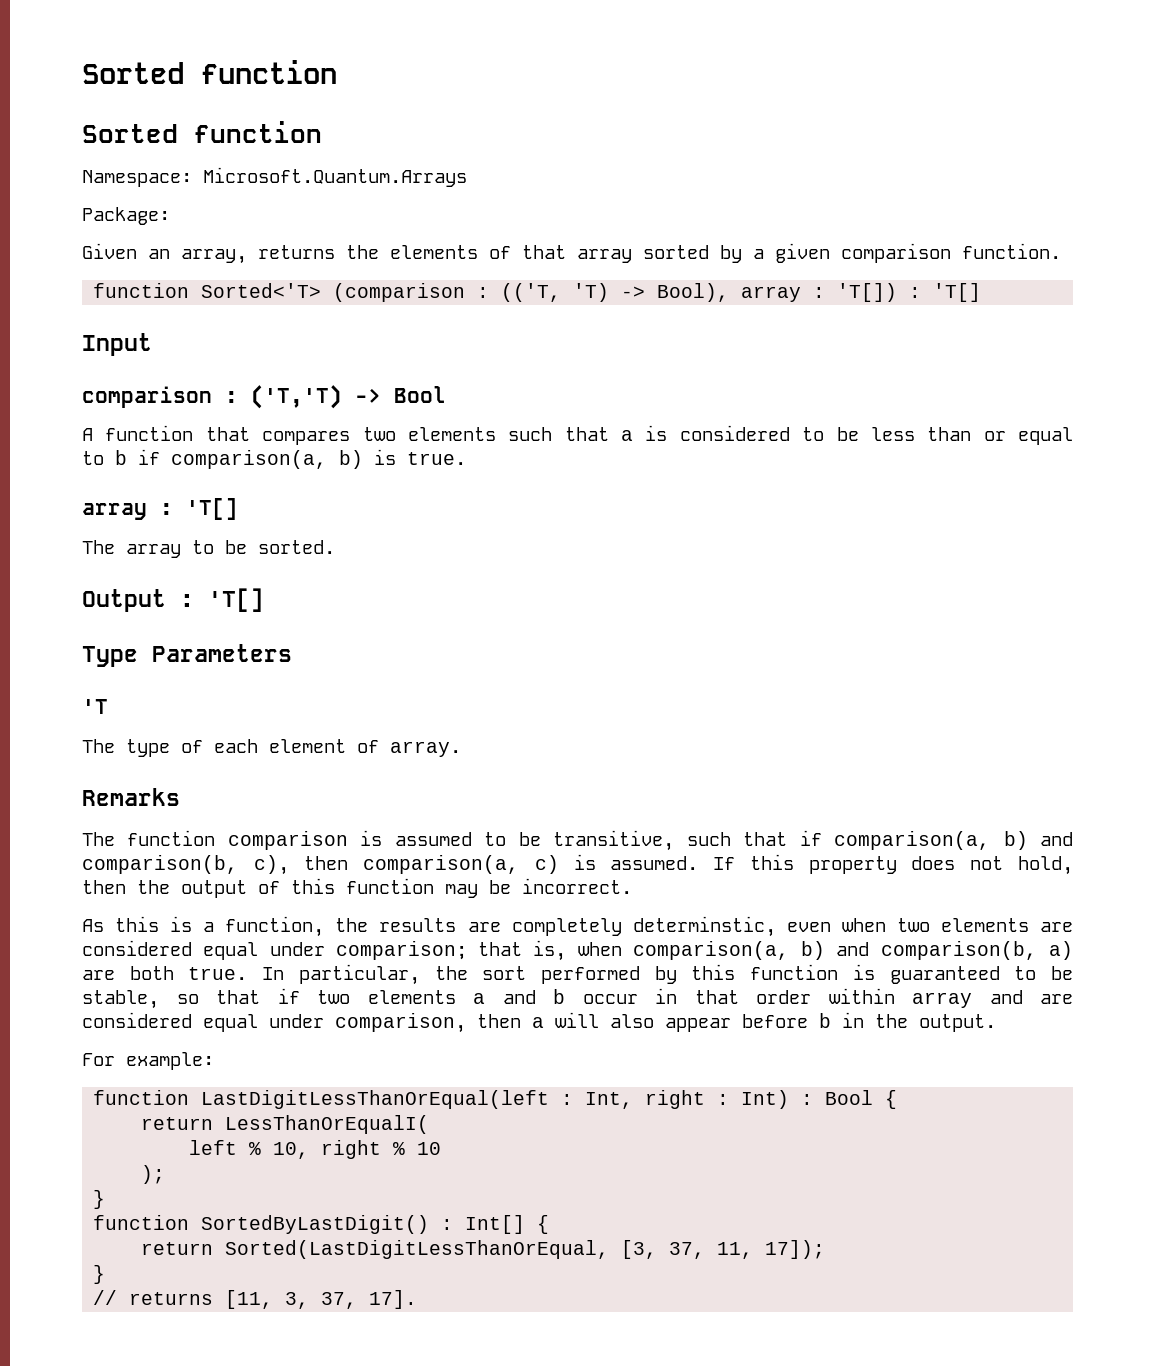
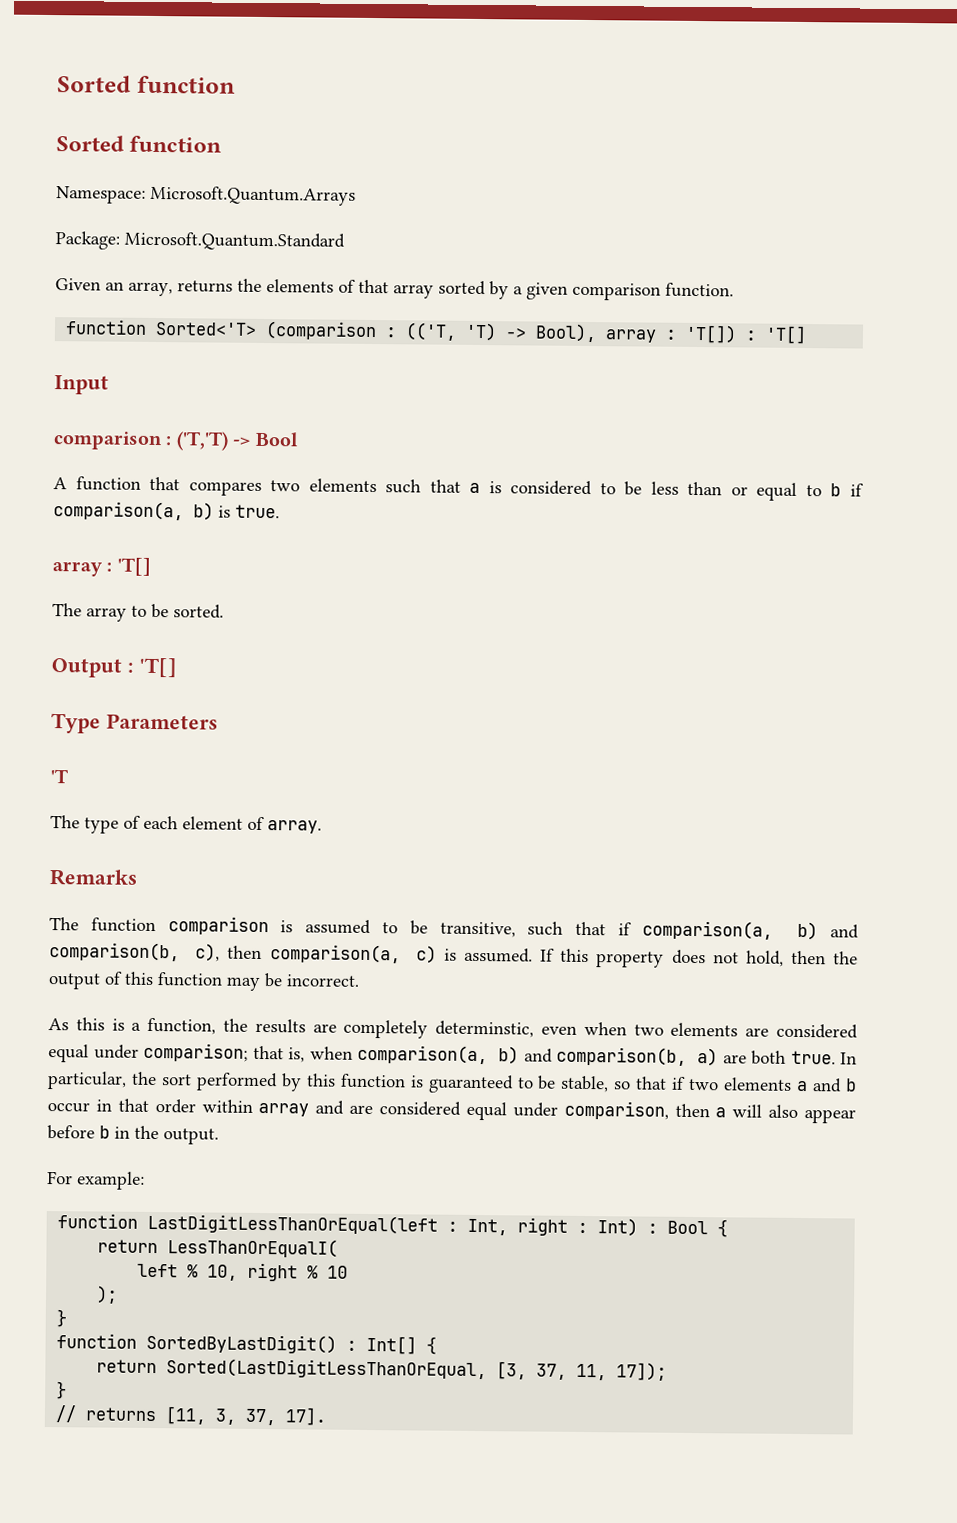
(170, 216) none -> [124,231,345,251] Microsoft.Quantum.Standard

